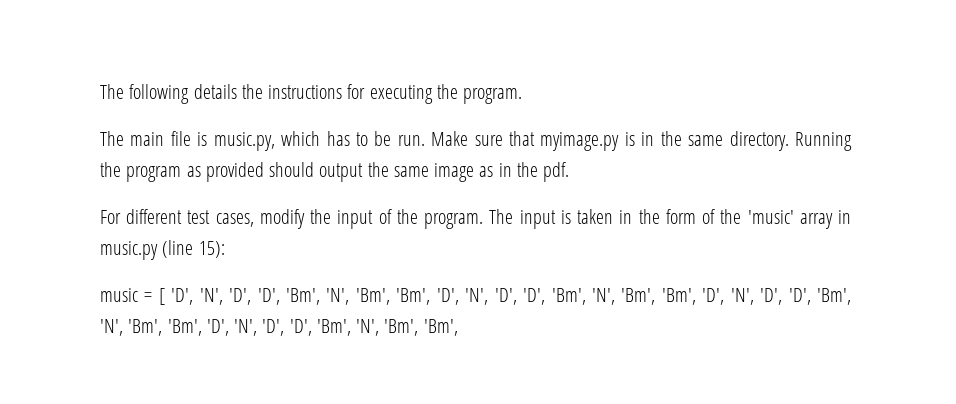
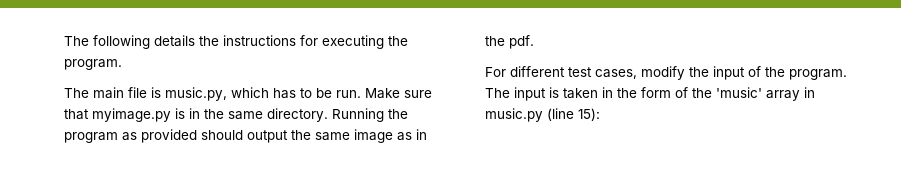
[100,288,851,305] [100,319,458,336] // music = [ 'D', 'N', 'D', 'D', 'Bm', 'N', 'Bm', 'Bm', 'D', 'N', 'D', 'D', 'Bm', 'N', 'Bm', 'Bm', 'D', 'N', 'D', 'D', 'Bm', 'N', 'Bm', 'Bm', 'D', 'N', 'D', 'D', 'Bm', 'N', 'Bm', 'Bm', -> (600, 114) none

